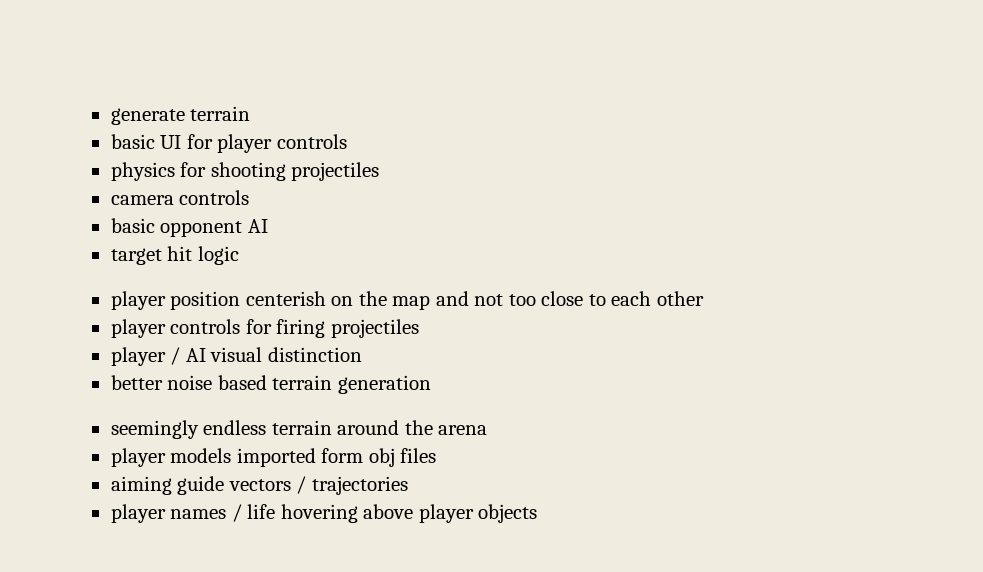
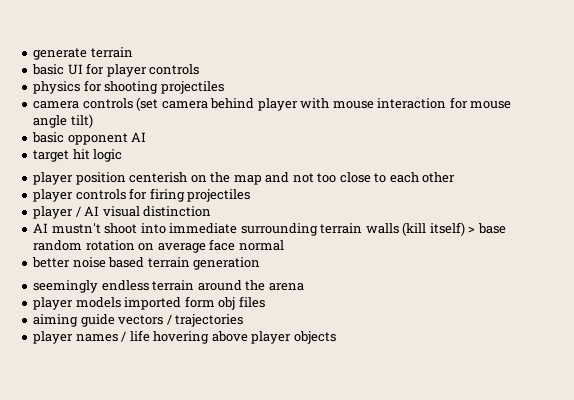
(250, 197) none -> [136,97,512,111] [33,114,93,128] (set camera behind player with mouse interaction for mouse angle tilt)
(362, 354) none -> [33,222,506,236] [33,239,284,253] // AI mustn't shoot into immediate surrounding terrain walls (kill itself) > base random rotation on average face normal

